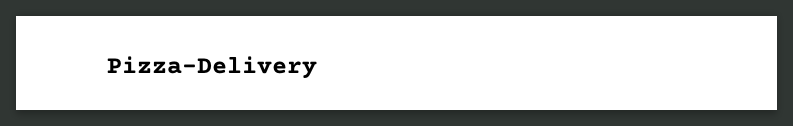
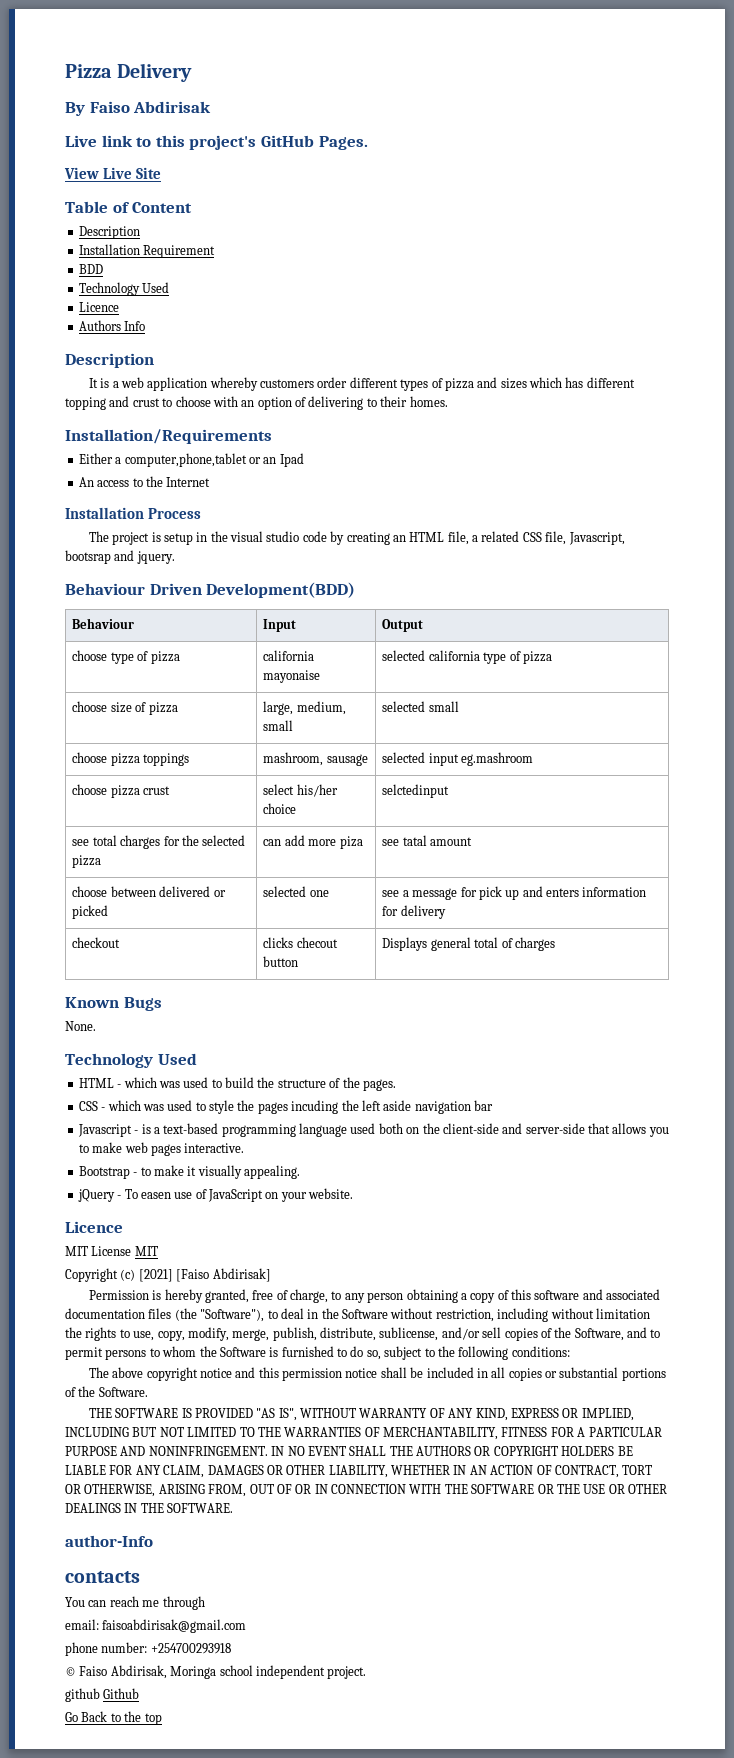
[107,56,317,79] Pizza-Delivery -> [65,63,193,82] [65,101,212,116] [65,135,368,150] [64,167,161,179] [65,201,193,213] [78,226,140,239] [78,244,216,258] [78,264,103,274] [78,282,170,296] [78,302,119,312] [78,320,146,331] [65,353,154,368] [88,377,635,391] [65,396,448,410] [65,429,272,444] [78,453,304,467] [78,476,211,487] [65,507,201,519] [88,531,625,545] [65,550,175,564] [65,582,356,598] [72,618,135,629] [263,619,297,632] [382,619,424,632] [72,650,180,664] [263,650,315,661] [263,670,321,683] [382,650,552,664] [72,701,178,715] [263,701,346,715] [263,720,294,731] [382,701,459,712] [72,752,190,766] [263,752,368,766] [382,752,534,766] [72,784,171,798] [263,784,338,797] [263,803,297,814] [382,784,450,798] [72,835,246,849] [72,855,102,868] [263,835,363,849] [382,835,473,846] [72,886,226,897] [72,905,109,919] [263,886,329,897] [382,886,647,900] [382,905,446,919] [72,937,121,948] [263,937,338,948] [263,956,299,967] [382,937,555,951] [65,997,162,1011] [65,1021,96,1031] [65,1053,197,1068] [78,1077,396,1091] [78,1100,493,1114] [77,1123,669,1137] [78,1142,245,1156] [78,1165,300,1179] [77,1188,354,1202] [65,1221,123,1233] [65,1246,158,1256] [65,1268,271,1282] [88,1289,661,1303] [65,1308,650,1322] [65,1327,661,1341] [65,1346,570,1360] [88,1367,666,1381] [65,1386,148,1397] [88,1408,634,1421] [65,1427,662,1440] [65,1446,633,1456] [65,1465,653,1478] [65,1484,667,1497] [65,1503,234,1513] [65,1535,153,1547] [65,1571,140,1583] [65,1596,205,1610] [65,1619,247,1633] [65,1642,231,1656] [65,1665,367,1679] [65,1688,140,1702] [65,1711,162,1725] Pizza Delivery // By Faiso Abdirisak // Live link to this project's GitHub Pages. // View Live Site // Table of Content // Description // Installation Requirement // BDD // Technology Used // Licence // Authors Info // Description // It is a web application whereby customers order different types of pizza and sizes which has different topping and crust to choose with an option of delivering to their homes. // Installation/Requirements // Either a computer,phone,tablet or an Ipad // An access to the Internet // Installation Process // The project is setup in the visual studio code by creating an HTML file, a related CSS file, Javascript, bootsrap and jquery. // Behaviour Driven Development(BDD) // Behaviour | Input | Output // choose type of pizza | california mayonaise | selected california type of pizza // choose size of pizza | large, medium, small | selected small // choose pizza toppings | mashroom, sausage | selected input eg.mashroom // choose pizza crust | select his/her choice | selctedinput // see total charges for the selected pizza | can add more piza | see tatal amount // choose between delivered or picked | selected one | see a message for pick up and enters information for delivery // checkout | clicks checout button | Displays general total of charges // Known Bugs // None. // Technology Used // HTML - which was used to build the structure of the pages. // CSS - which was used to style the pages incuding the left aside navigation bar // Javascript - is a text-based programming language used both on the client-side and server-side that allows you to make web pages interactive. // Bootstrap - to make it visually appealing. // jQuery - To easen use of JavaScript on your website. // Licence // MIT License MIT // Copyright (c) [2021] [Faiso Abdirisak] // Permission is hereby granted, free of charge, to any person obtaining a copy of this software and associated documentation files (the "Software"), to deal in the Software without restriction, including without limitation the rights to use, copy, modify, merge, publish, distribute, sublicense, and/or sell copies of the Software, and to permit persons to whom the Software is furnished to do so, subject to the following conditions: // The above copyright notice and this permission notice shall be included in all copies or substantial portions of the Software. // THE SOFTWARE IS PROVIDED "AS IS", WITHOUT WARRANTY OF ANY KIND, EXPRESS OR IMPLIED, INCLUDING BUT NOT LIMITED TO THE WARRANTIES OF MERCHANTABILITY, FITNESS FOR A PARTICULAR PURPOSE AND NONINFRINGEMENT. IN NO EVENT SHALL THE AUTHORS OR COPYRIGHT HOLDERS BE LIABLE FOR ANY CLAIM, DAMAGES OR OTHER LIABILITY, WHETHER IN AN ACTION OF CONTRACT, TORT OR OTHERWISE, ARISING FROM, OUT OF OR IN CONNECTION WITH THE SOFTWARE OR THE USE OR OTHER DEALINGS IN THE SOFTWARE. // author-Info // contacts // You can reach me through // email: faisoabdirisak@gmail.com // phone number: +254700293918 // © Faiso Abdirisak, Moringa school independent project. // github Github // Go Back to the top

